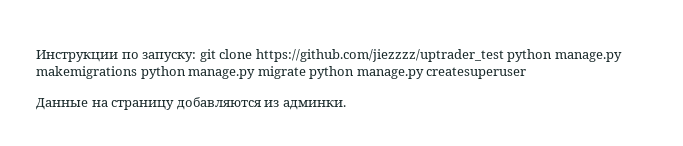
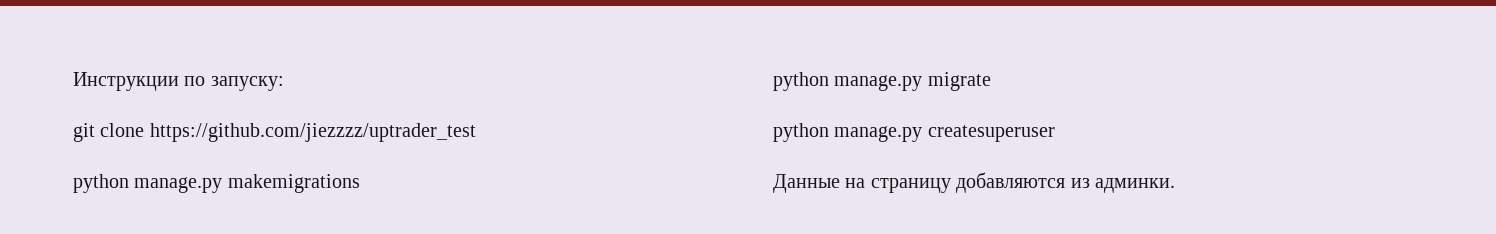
(197, 57) none -> (284, 83) //
(504, 55) none -> (476, 132) //
(137, 72) none -> (360, 183) //
(306, 72) none -> (991, 81) //

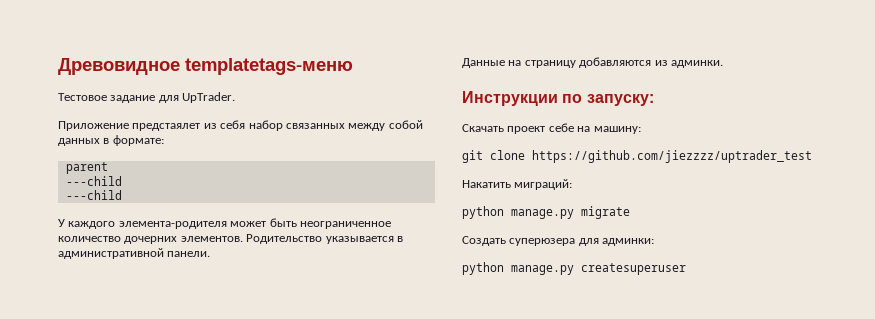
[73,72,284,91] [73,123,476,142] [73,174,360,193] [773,72,991,91] [773,123,1055,142] Инструкции по запуску: // git clone https://github.com/jiezzzz/uptrader_test // python manage.py makemigrations // python manage.py migrate // python manage.py createsuperuser -> [58,58,353,75] [58,92,236,103] [58,120,423,131] [58,135,164,146] [65,162,108,174] [65,176,122,186] [65,190,122,200] [58,218,391,229] [58,234,403,244] [58,248,211,259] Древовидное templatetags-меню // Тестовое задание для UpTrader. // Приложение предстаялет из себя набор связанных между собой данных в формате: // parent // ---child // ---child // У каждого элемента-родителя может быть неограниченное количество дочерних элементов. Родительство указывается в административной панели.
(1175, 185) none -> [462,91,654,106] [462,123,641,134] [462,150,812,163] [462,179,573,190] [462,206,630,219] [462,236,655,246] [462,262,686,275] // Инструкции по запуску: // Скачать проект себе на машину: // git clone https://github.com/jiezzzz/uptrader_test // Накатить миграций: // python manage.py migrate // Создать суперюзера для админки: // python manage.py createsuperuser

